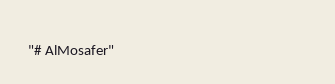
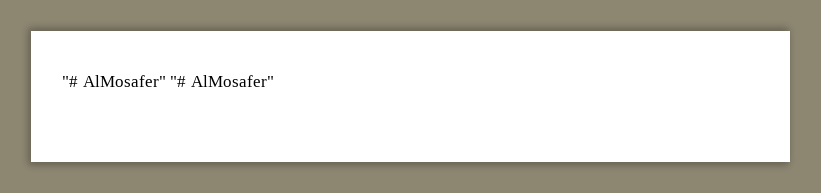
[28,45,114,55] "# AlMosafer" -> [62,75,274,87] "# AlMosafer" "# AlMosafer"

